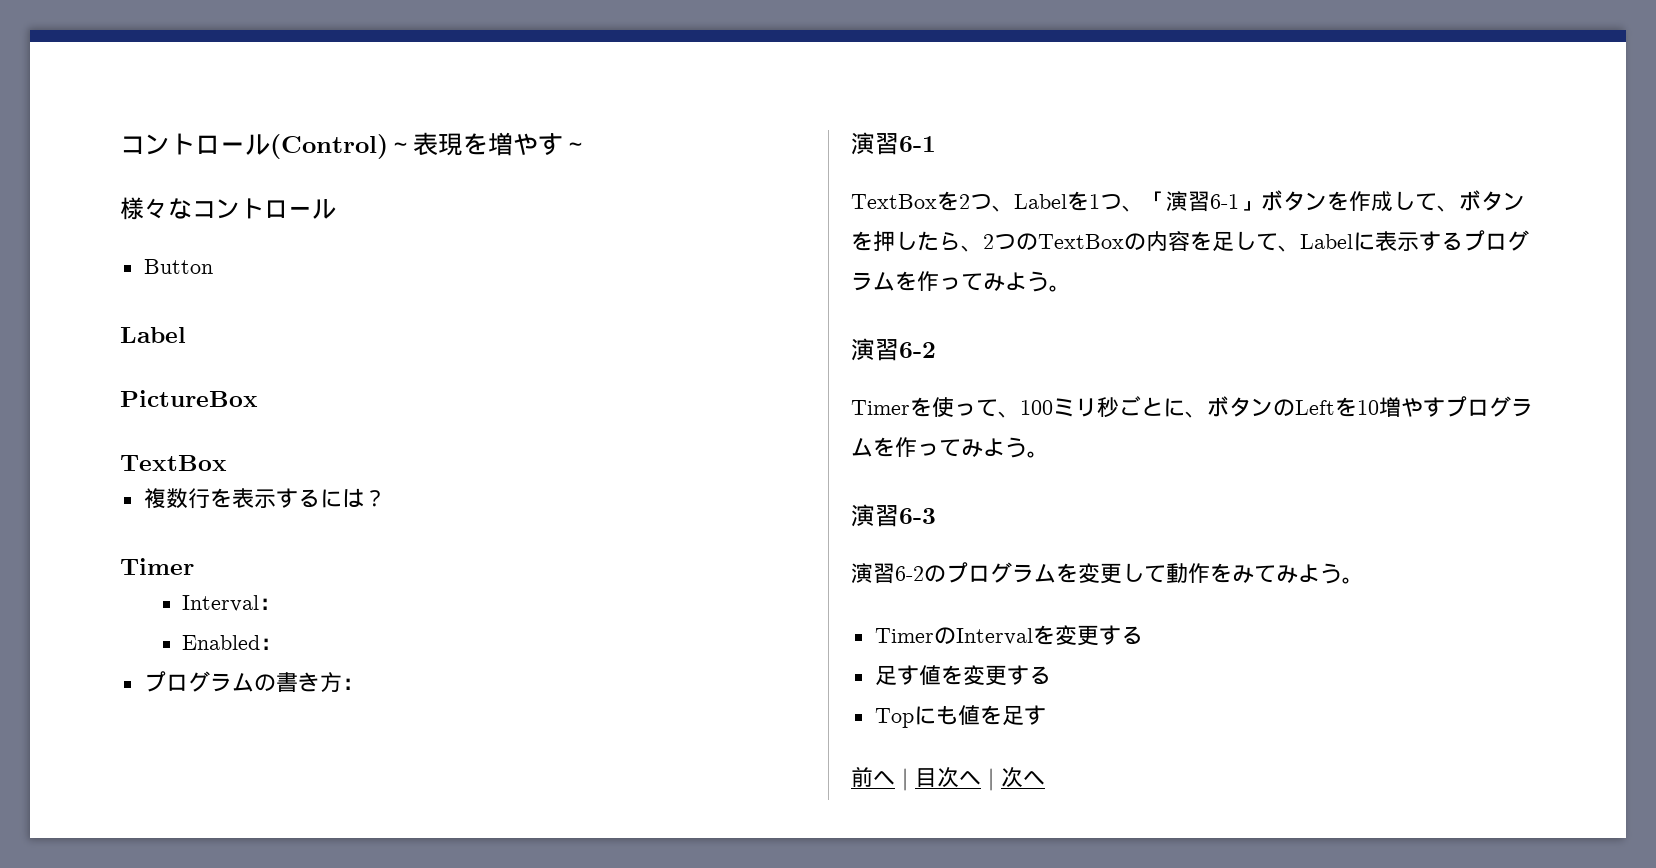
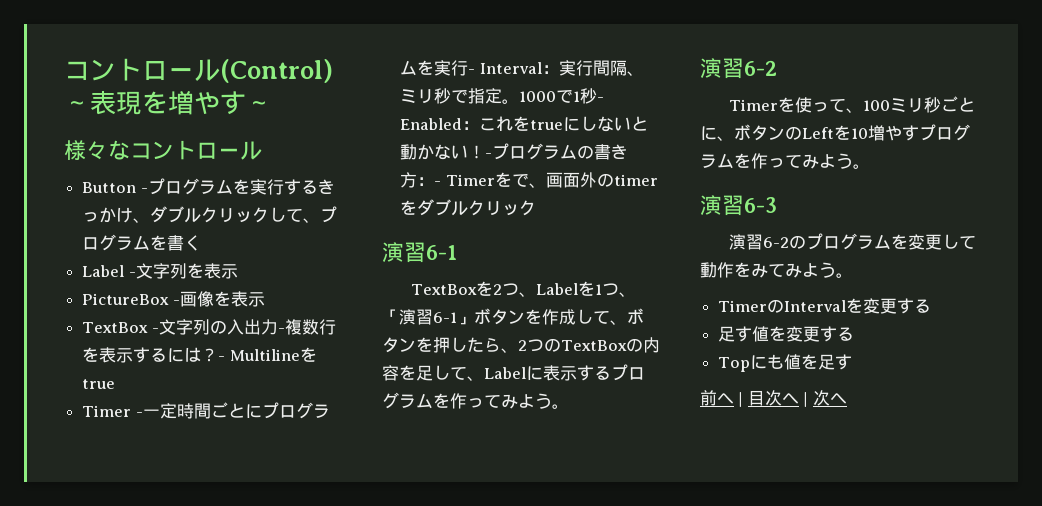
[120,327,186,343] [120,390,258,407] [120,455,227,471] // Label // PictureBox // TextBox // -> [140,178,335,195] [82,206,338,223] [82,234,202,251] [82,263,238,279] [82,291,265,307] [82,319,285,335] -プログラムを実行するきっかけ、ダブルクリックして、プログラムを書く // Label -文字列を表示 // PictureBox -画像を表示 // TextBox -文字列の入出力-
[120,558,194,575] [181,595,281,612] [181,635,282,650] // Timer // Interval： // Enabled： // -> [218,347,317,362] [82,379,116,389] [82,402,330,419] [400,60,644,76] [400,88,605,104] [400,116,649,132] [400,144,493,160] - Multilineをtrue // Timer -一定時間ごとにプログラムを実行- Interval：実行間隔、ミリ秒で指定。1000で1秒- Enabled：これをtrueにしないと動かない！-
(364, 684) none -> [434,172,658,188] [400,199,537,216] - Timerをで、画面外のtimerをダブルクリック

